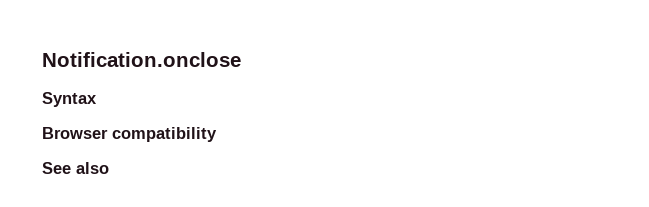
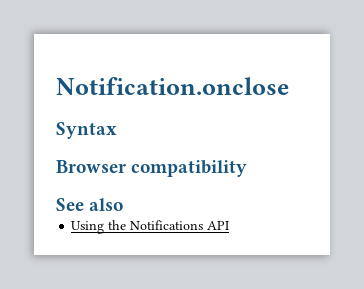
(109, 168) none -> [71,220,230,234] // Using the Notifications API

